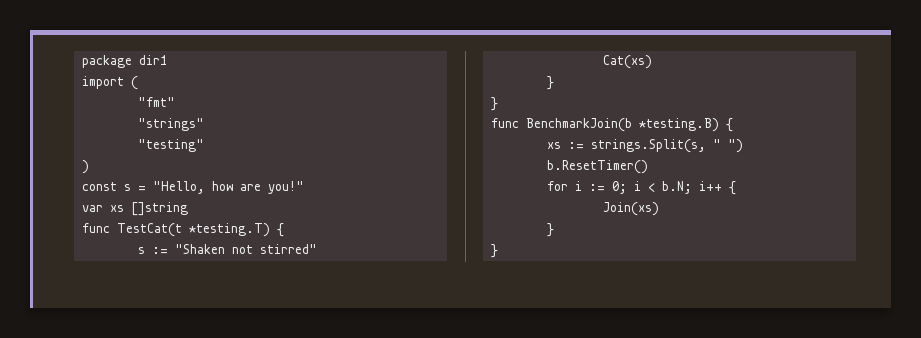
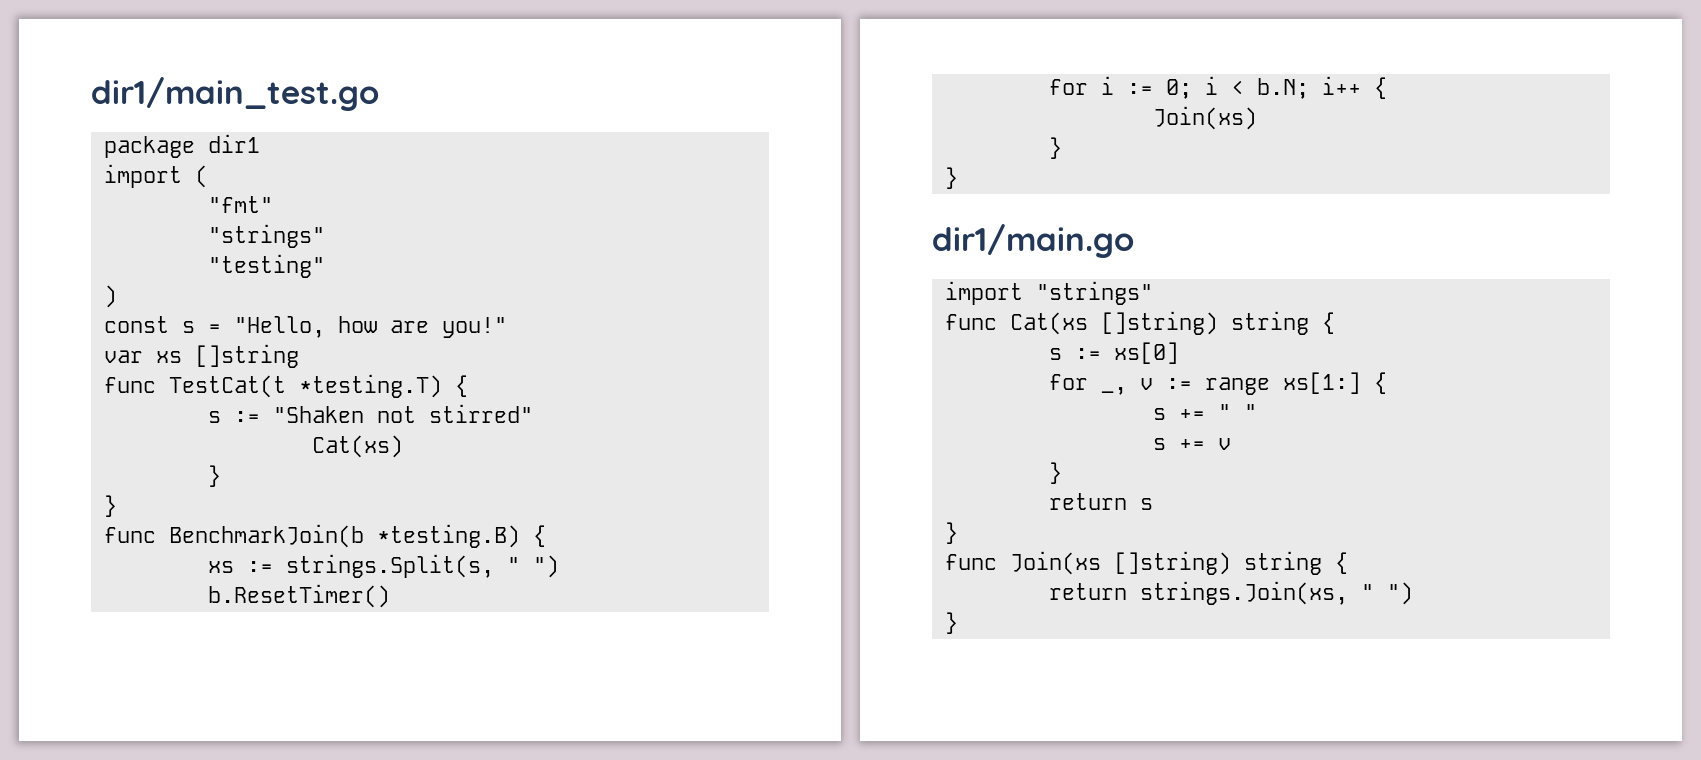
(81, 61) none -> [91,77,379,111] dir1/main_test.go //
(498, 251) none -> [932,224,1134,258] [945,281,1154,305] [945,311,1336,335] [1049,342,1180,364] [1049,372,1388,395] [1153,404,1258,420] [1153,438,1232,450] [1049,462,1063,484] [1049,493,1154,510] [945,522,959,544] [945,551,1349,575] [1049,581,1414,605] [945,612,959,634] // dir1/main.go // import "strings" // func Cat(xs []string) string { // s := xs[0] // for _, v := range xs[1:] { // s += " " // s += v // } // return s // } // func Join(xs []string) string { // return strings.Join(xs, " ") // }

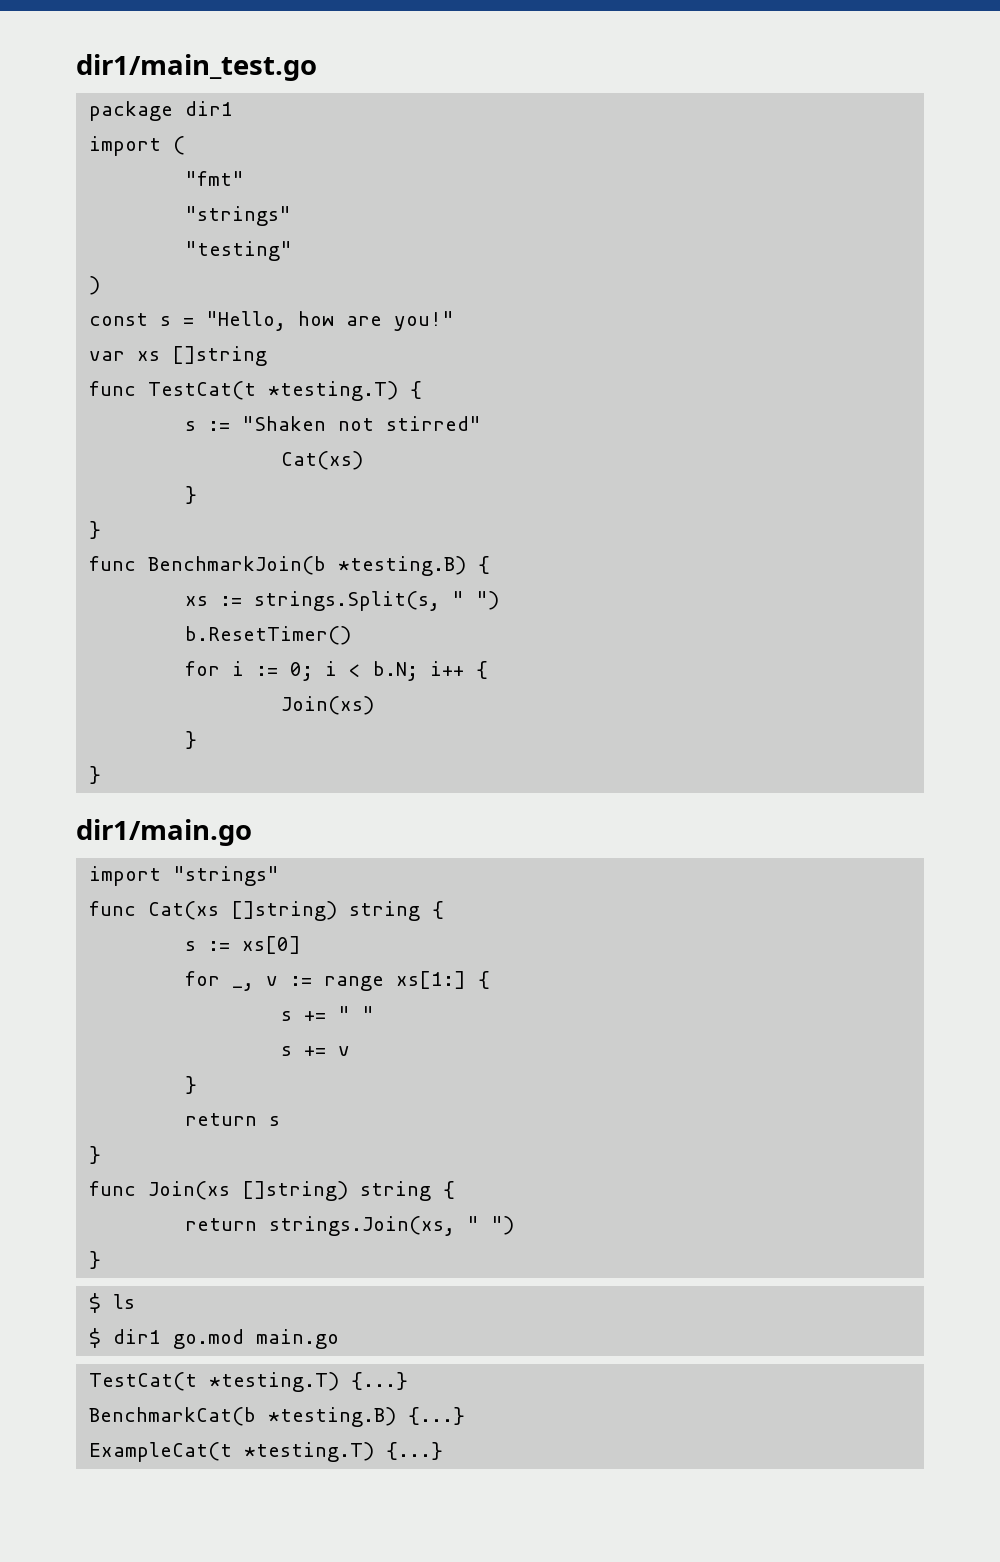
(959, 623) none -> [88,1293,135,1313] [88,1328,339,1349] [88,1372,408,1392] [88,1407,465,1427] [88,1442,443,1462] // $ ls // $ dir1 go.mod main.go // TestCat(t *testing.T) {...} // BenchmarkCat(b *testing.B) {...} // ExampleCat(t *testing.T) {...}

